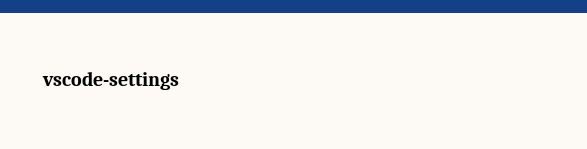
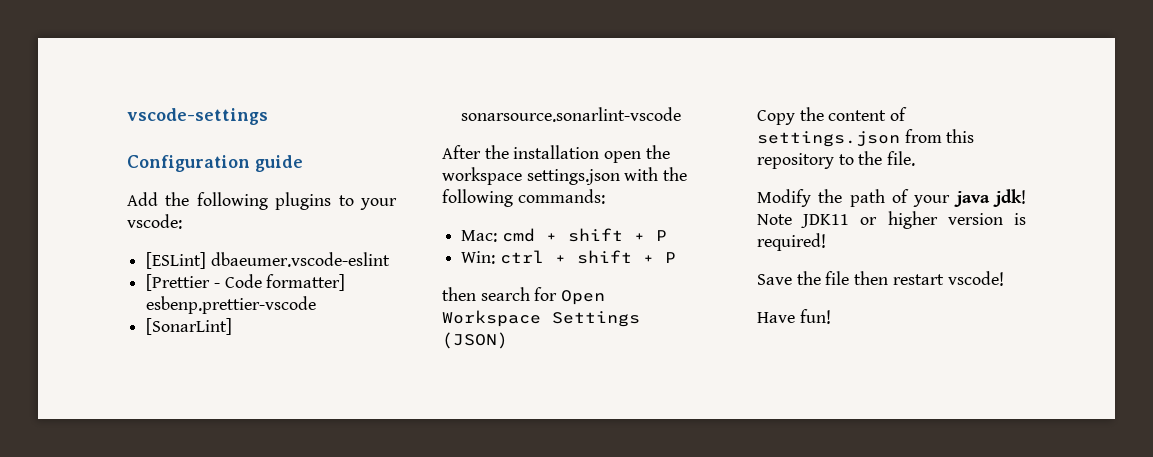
(179, 80) none -> [127,155,303,172] [127,192,397,210] [127,214,182,229] [146,252,390,269] [146,274,346,291] [146,296,317,314] [146,318,233,335] [461,107,682,122] [442,145,670,163] [442,167,688,185] [442,189,605,207] [461,228,667,242] [461,250,676,264] [442,287,606,305] [442,310,640,327] [442,332,508,349] [757,107,908,125] [757,129,975,147] [757,151,916,169] [757,189,1026,207] [757,211,1026,229] [757,233,826,251] [757,271,1004,286] [757,309,831,324] // Configuration guide // Add the following plugins to your vscode: // [ESLint] dbaeumer.vscode-eslint // [Prettier - Code formatter] esbenp.prettier-vscode // [SonarLint] sonarsource.sonarlint-vscode // After the installation open the workspace settings.json with the following commands: // Mac: cmd + shift + P // Win: ctrl + shift + P // then search for Open Workspace Settings (JSON) // Copy the content of settings.json from this repository to the file. // Modify the path of your java jdk! Note JDK11 or higher version is required! // Save the file then restart vscode! // Have fun!

